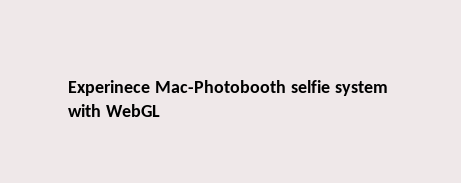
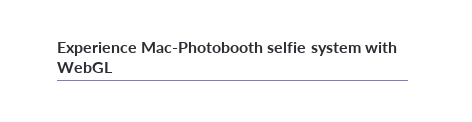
[68,80,150,96] Experinece -> [57,42,137,56] Experience

